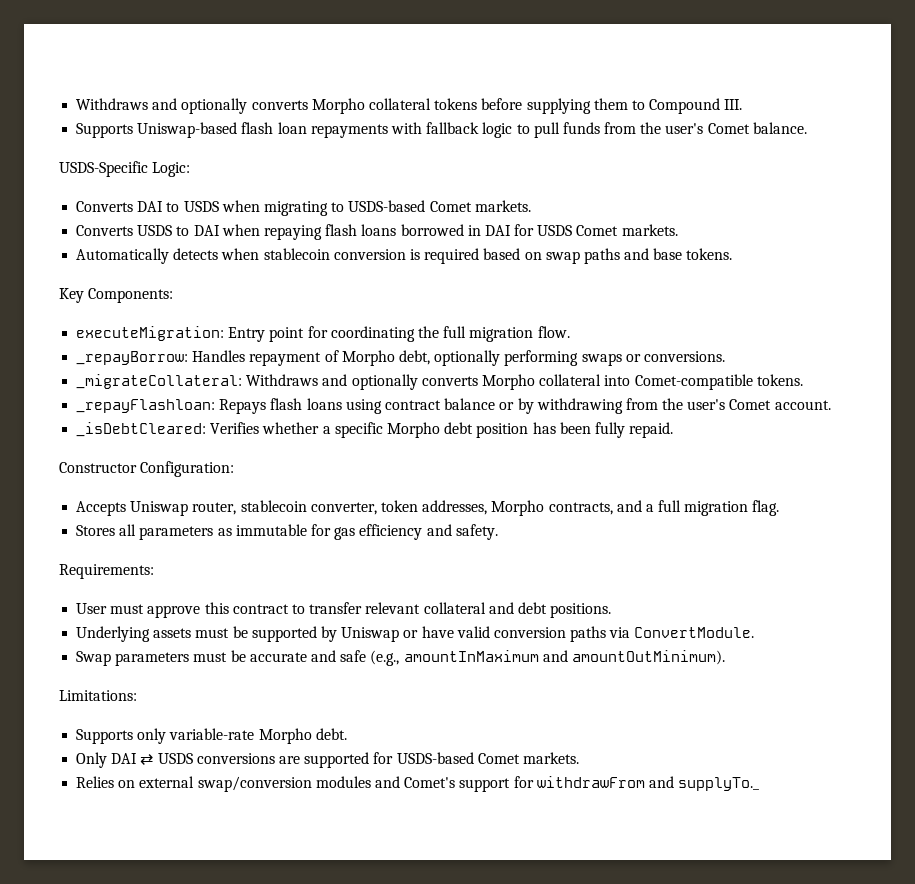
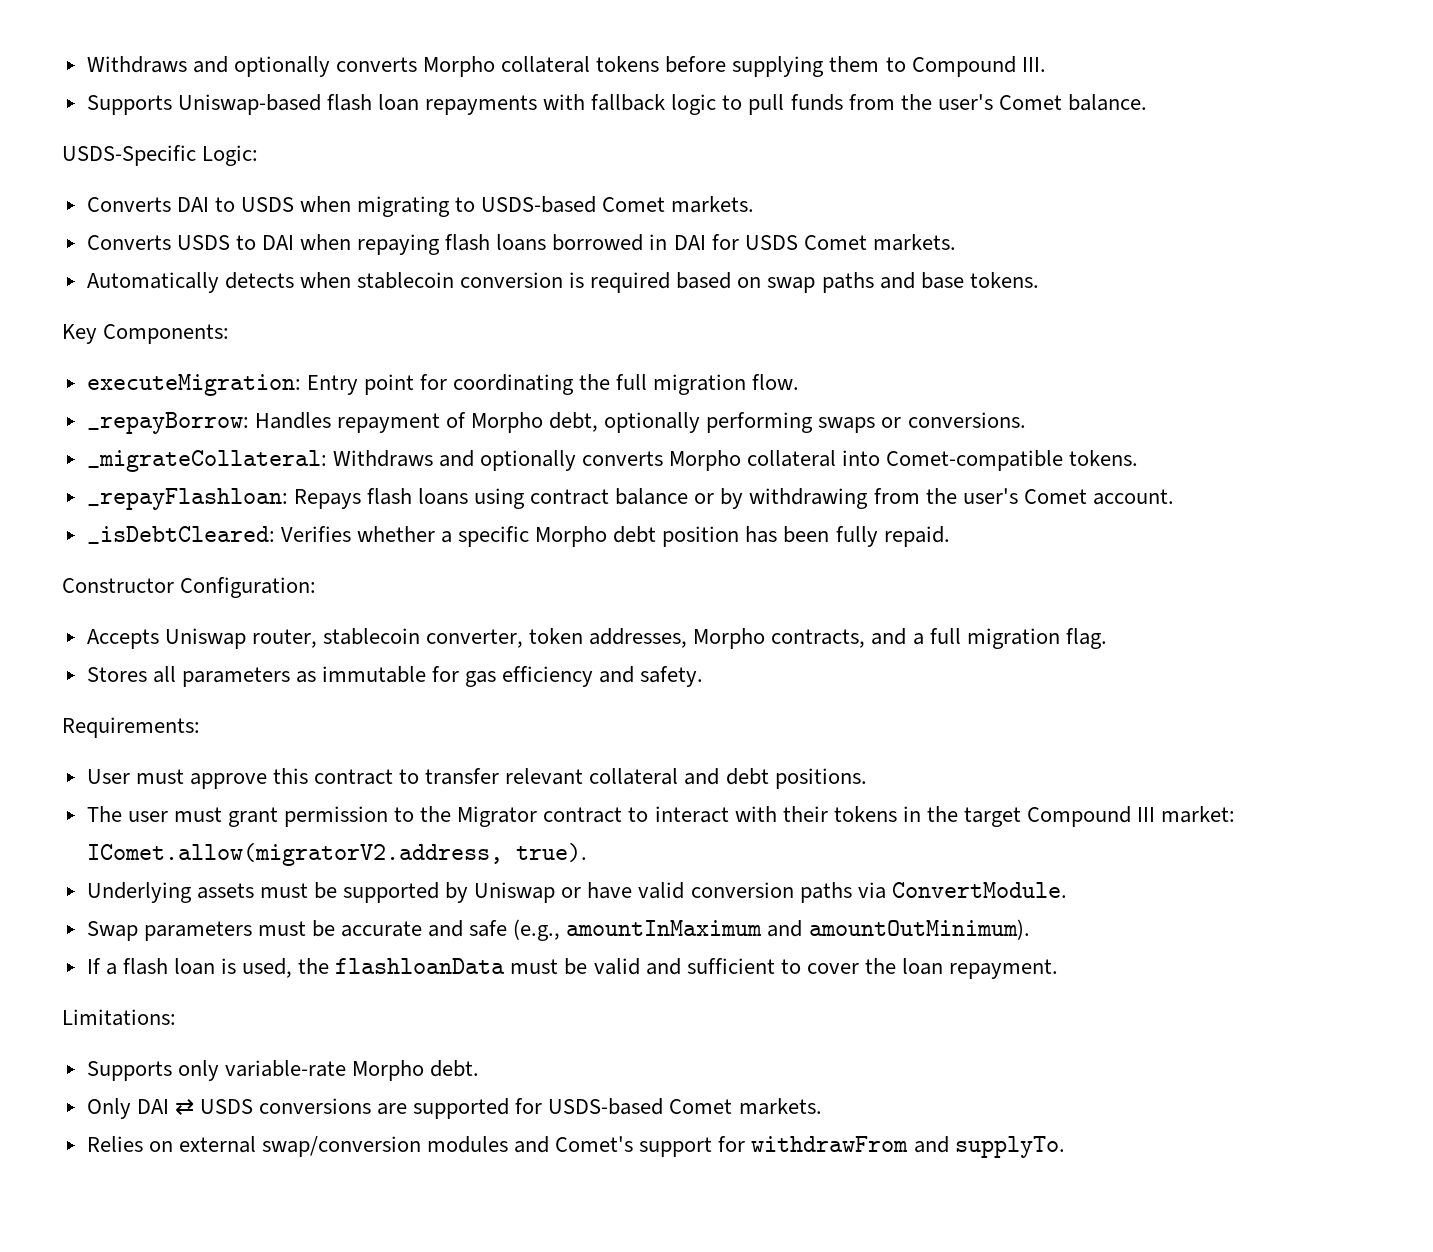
(612, 610) none -> [86,806,1236,827] [86,843,587,866] // The user must grant permission to the Migrator contract to interact with their tokens in the target Compound III market: IComet.allow(migratorV2.address, true).
(725, 657) none -> [86,958,1059,979] // If a flash loan is used, the flashloanData must be valid and sufficient to cover the loan repayment.
[678,777,760,791] supplyTo._ -> [954,1136,1065,1158] supplyTo.

